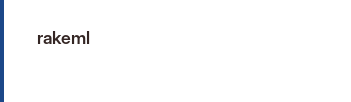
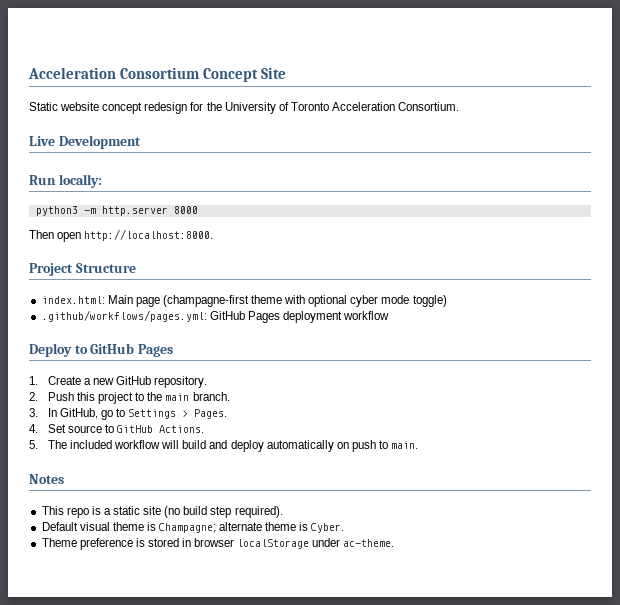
[37,31,90,44] rakeml -> [28,67,286,82] [29,102,460,114] [29,135,141,149] [29,174,102,188] [35,206,198,216] [29,229,214,242] [29,263,136,276] [41,295,447,307] [41,310,390,323] [29,343,173,357] [29,376,208,388] [29,392,230,404] [29,408,228,420] [29,424,205,433] [29,440,419,452] [29,474,64,484] [41,506,283,518] [41,522,345,533] [41,538,395,550] Acceleration Consortium Concept Site // Static website concept redesign for the University of Toronto Acceleration Consortium. // Live Development // Run locally: // python3 -m http.server 8000 // Then open http://localhost:8000. // Project Structure // index.html: Main page (champagne-first theme with optional cyber mode toggle) // .github/workflows/pages.yml: GitHub Pages deployment workflow // Deploy to GitHub Pages // 1. Create a new GitHub repository. // 2. Push this project to the main branch. // 3. In GitHub, go to Settings > Pages. // 4. Set source to GitHub Actions. // 5. The included workflow will build and deploy automatically on push to main. // Notes // This repo is a static site (no build step required). // Default visual theme is Champagne; alternate theme is Cyber. // Theme preference is stored in browser localStorage under ac-theme.

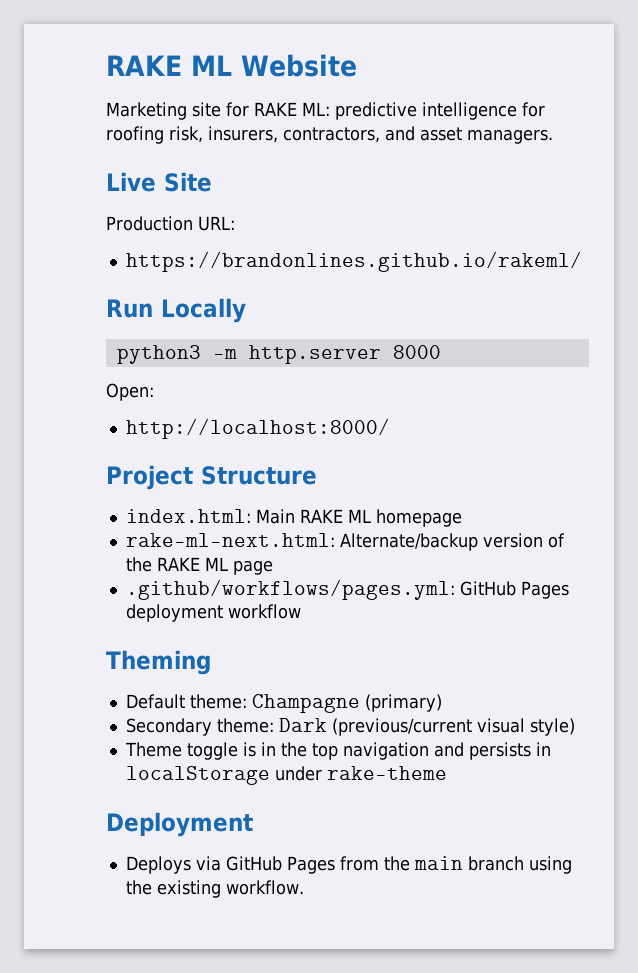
[28,67,286,82] [29,102,460,114] [29,135,141,149] Acceleration Consortium Concept Site // Static website concept redesign for the University of Toronto Acceleration Consortium. // Live Development -> [106,54,357,77] [106,102,545,120] [106,126,553,144] [106,172,212,192] [106,216,235,231] [125,251,582,272] RAKE ML Website // Marketing site for RAKE ML: predictive intelligence for roofing risk, insurers, contractors, and asset managers. // Live Site // Production URL: // https://brandonlines.github.io/rakeml/
[58,174,102,188] locally: -> [161,298,246,323] Locally
[29,229,214,242] Then open http://localhost:8000. -> [106,383,154,401] [125,418,390,439] Open: // http://localhost:8000/
[135,295,447,307] page (champagne-first theme with optional cyber mode toggle) -> [299,509,462,527] [125,533,565,551] [125,557,273,575] RAKE ML homepage // rake-ml-next.html: Alternate/backup version of the RAKE ML page
[29,343,173,357] [29,376,208,388] [29,392,230,404] [29,408,228,420] [29,424,205,433] [29,440,419,452] [29,474,64,484] [41,506,283,518] [41,522,345,533] [41,538,395,550] Deploy to GitHub Pages // 1. Create a new GitHub repository. // 2. Push this project to the main branch. // 3. In GitHub, go to Settings > Pages. // 4. Set source to GitHub Actions. // 5. The included workflow will build and deploy automatically on push to main. // Notes // This repo is a static site (no build step required). // Default visual theme is Champagne; alternate theme is Cyber. // Theme preference is stored in browser localStorage under ac-theme. -> [106,650,211,675] [125,694,442,713] [125,718,575,736] [124,742,551,760] [125,766,447,785] [106,812,253,837] [125,856,572,874] [125,880,304,898] Theming // Default theme: Champagne (primary) // Secondary theme: Dark (previous/current visual style) // Theme toggle is in the top navigation and persists in localStorage under rake-theme // Deployment // Deploys via GitHub Pages from the main branch using the existing workflow.

